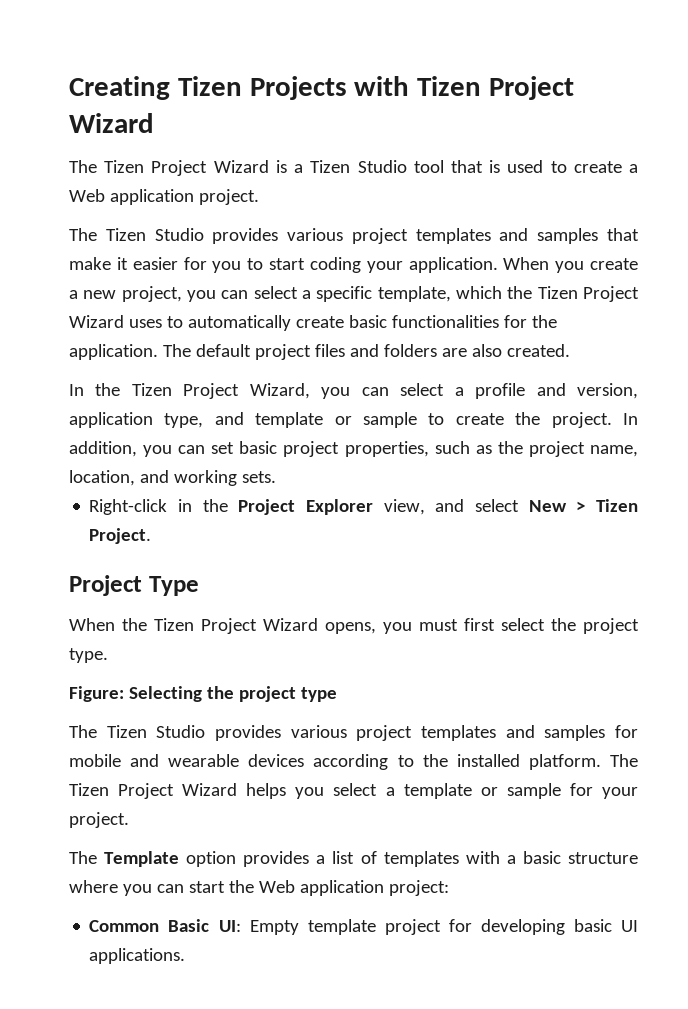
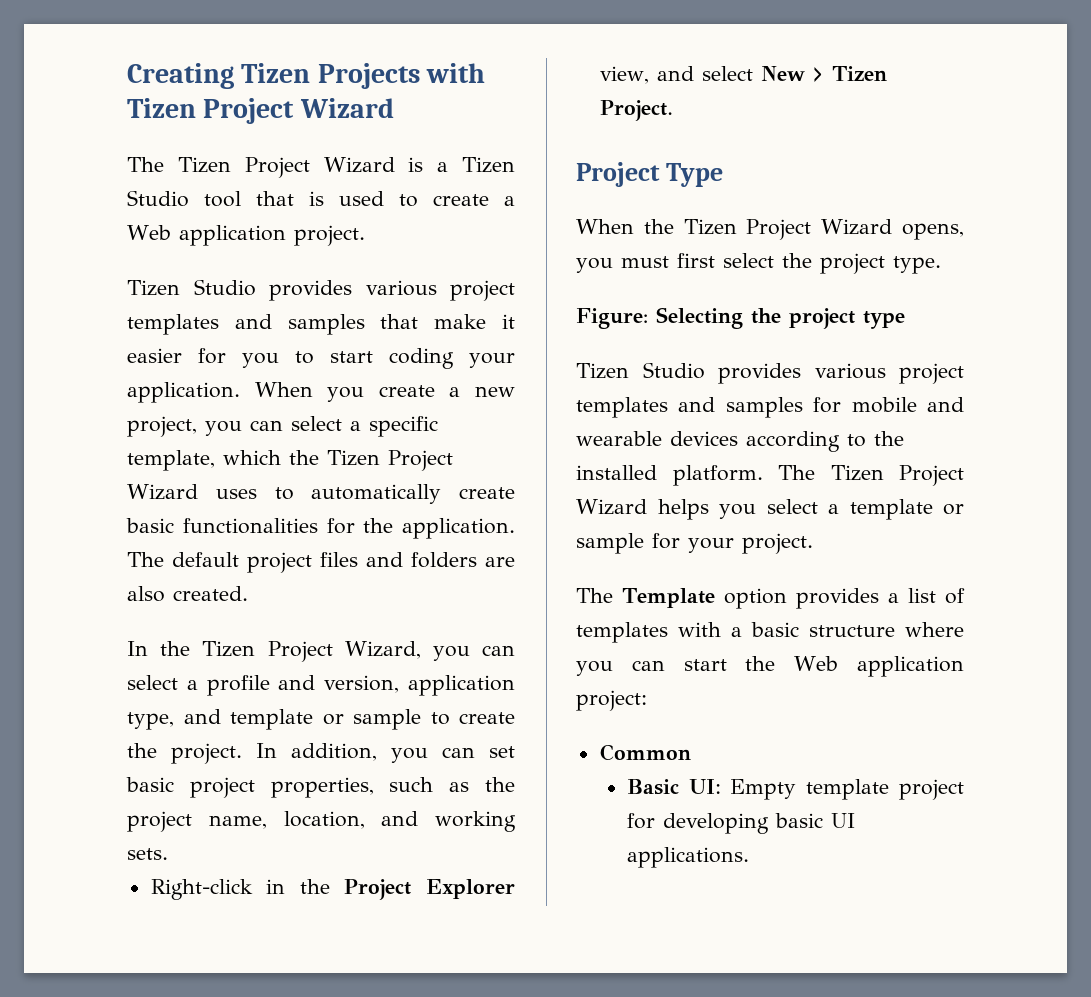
[69,228,97,241] The -> (365, 235) none
[69,725,97,738] The -> (905, 320) none
(160, 926) none -> (691, 752) //

